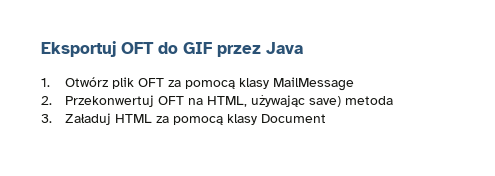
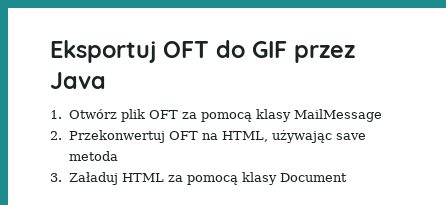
[309,96,342,107] save) -> [336,133,367,140] save

